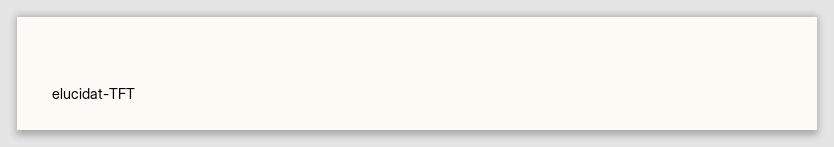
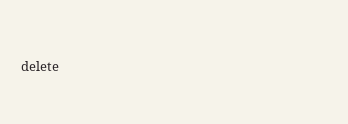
[52,88,135,99] elucidat-TFT -> [21,61,59,71] delete

